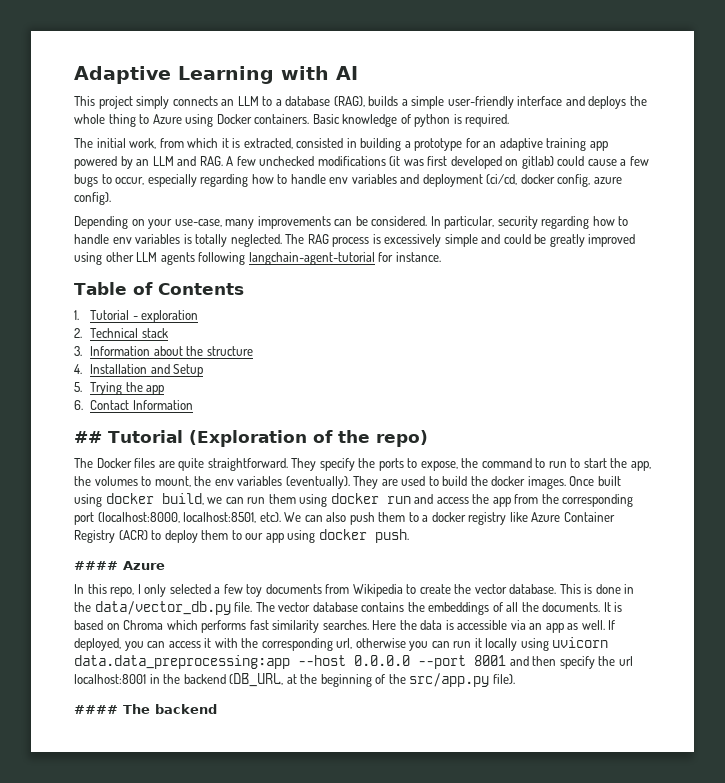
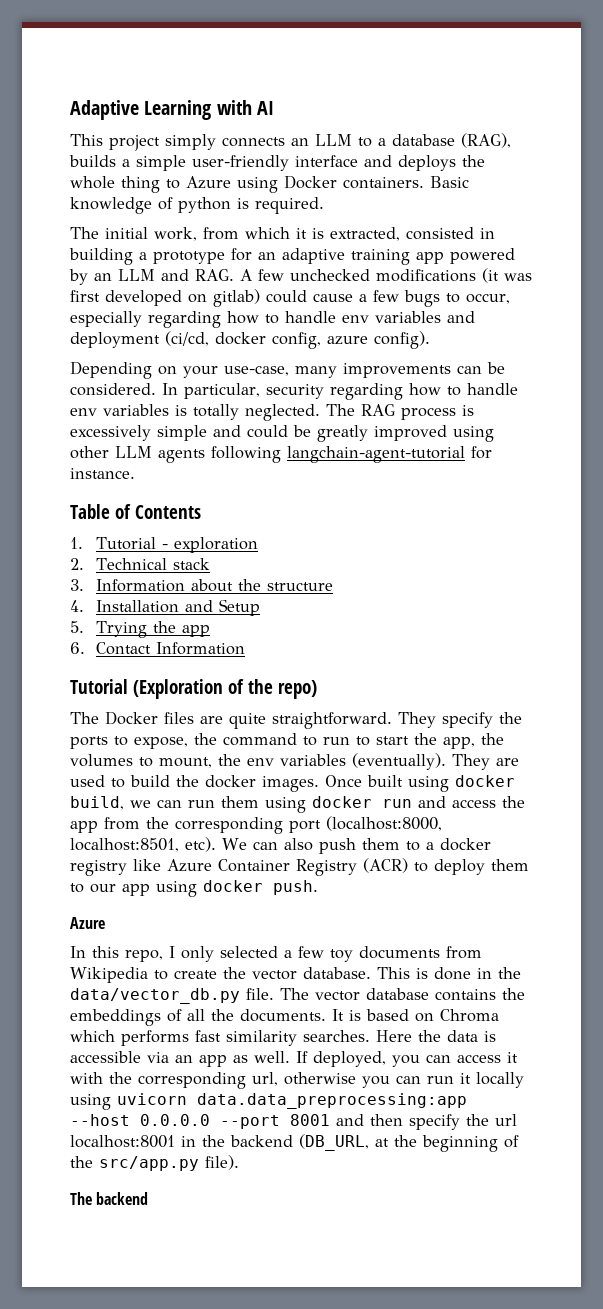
[74,431,102,443] ## -> (245, 648) none
[74,561,118,570] #### -> (318, 887) none
[74,705,118,714] #### -> (239, 1162) none

